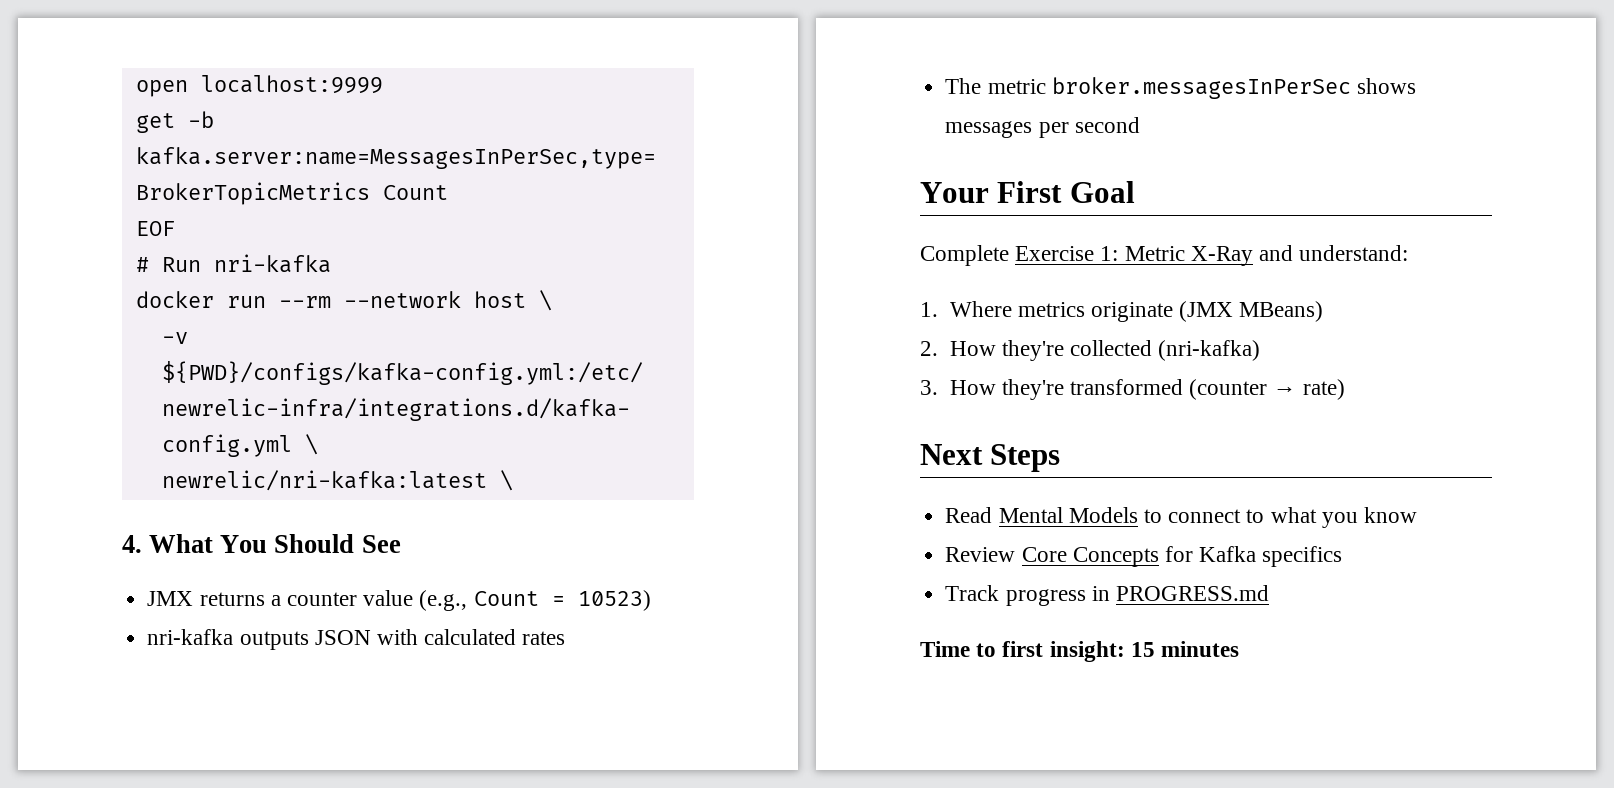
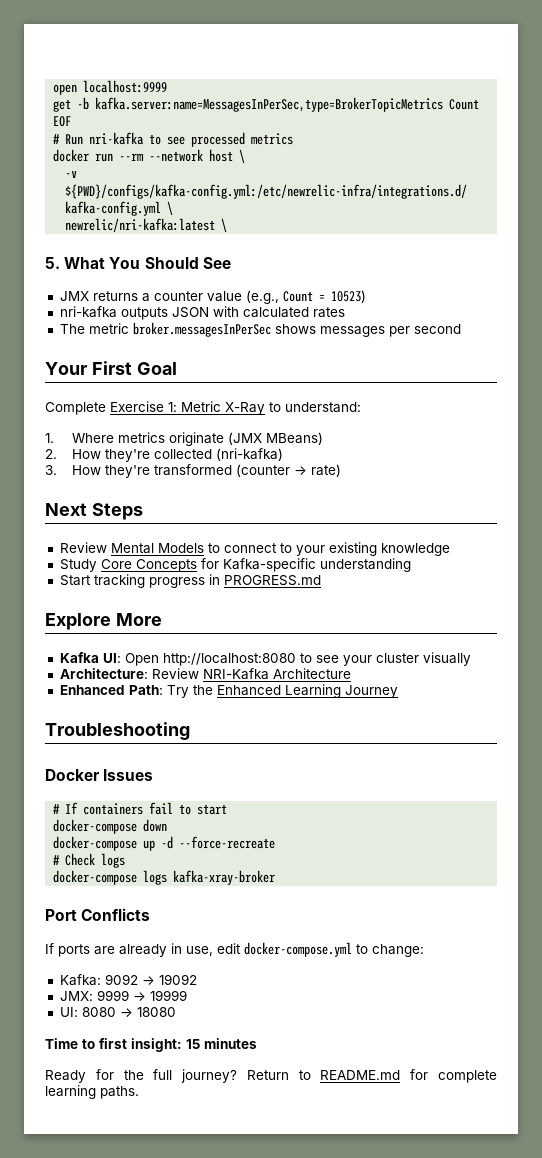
(331, 263) none -> [149,132,294,147] to see processed metrics
[122,535,142,553] 4. -> [45,257,60,269] 5.
[1259,245,1294,261] and -> [269,402,281,412] to
[945,507,993,523] Read -> [59,542,107,553] Review
[1270,507,1417,528] [945,546,1343,567] [945,585,1269,606] what you know // Review Core Concepts for Kafka specifics // Track progress in PROGRESS.md -> [295,542,450,556] [59,558,411,572] [59,574,321,588] [45,613,162,630] [59,652,471,666] [59,668,351,680] [59,684,398,698] [45,722,190,740] [45,769,154,781] [53,802,228,815] [53,819,168,834] [53,836,276,851] [53,853,126,868] [53,870,276,885] [45,908,151,921] [45,942,424,957] [59,974,197,986] [59,990,187,1001] [59,1007,176,1017] your existing knowledge // Study Core Concepts for Kafka-specific understanding // Start tracking progress in PROGRESS.md // Explore More // Kafka UI: Open http://localhost:8080 to see your cluster visually // Architecture: Review NRI-Kafka Architecture // Enhanced Path: Try the Enhanced Learning Journey // Troubleshooting // Docker Issues // # If containers fail to start // docker-compose down // docker-compose up -d --force-recreate // # Check logs // docker-compose logs kafka-xray-broker // Port Conflicts // If ports are already in use, edit docker-compose.yml to change: // Kafka: 9092 → 19092 // JMX: 9999 → 19999 // UI: 8080 → 18080
(1240, 649) none -> [45,1069,497,1083] [45,1085,139,1099] // Ready for the full journey? Return to README.md for complete learning paths.

